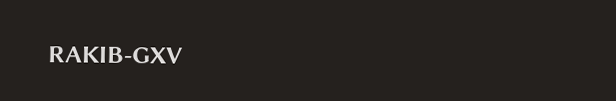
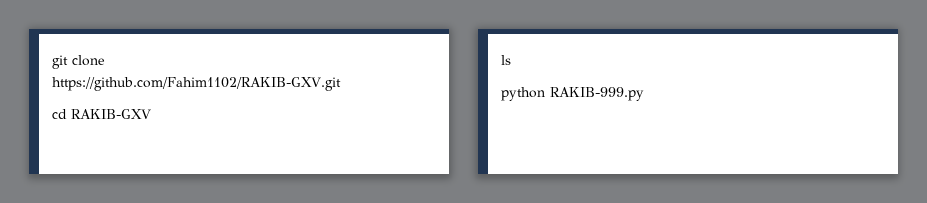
[47,46,184,64] RAKIB-GXV -> [52,55,105,69] [52,77,341,91] [52,109,151,119] [501,55,511,65] [501,87,644,101] git clone https://github.com/Fahim1102/RAKIB-GXV.git // cd RAKIB-GXV // ls // python RAKIB-999.py

